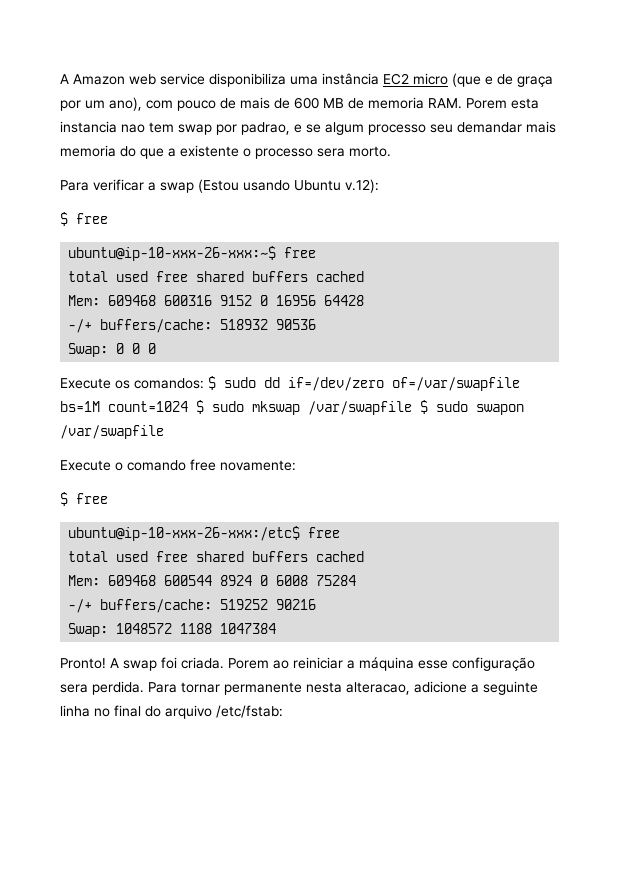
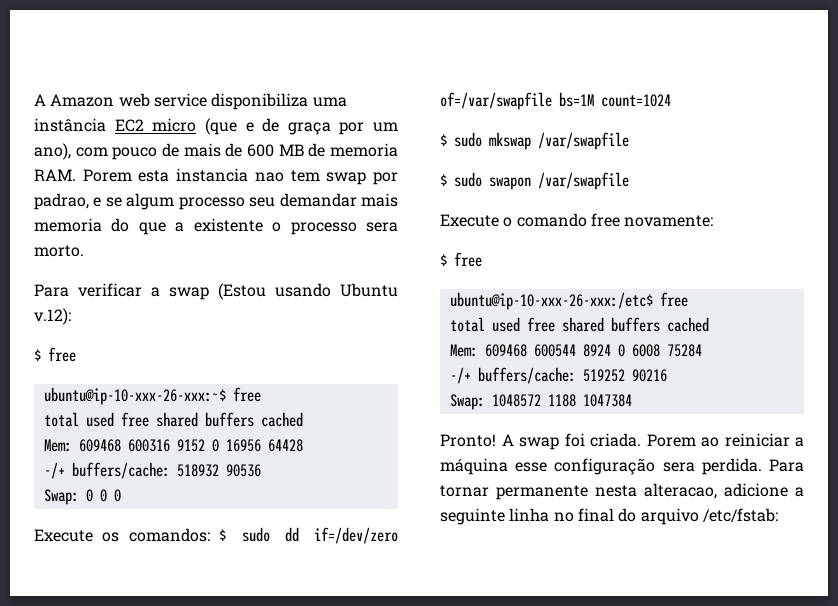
(188, 406) none -> (671, 100) //
(412, 408) none -> (629, 141) //

